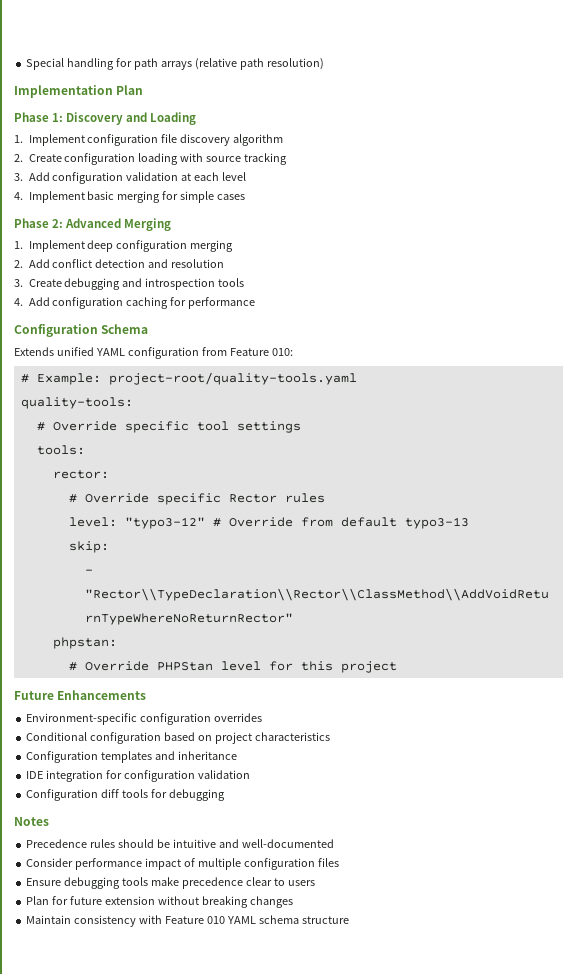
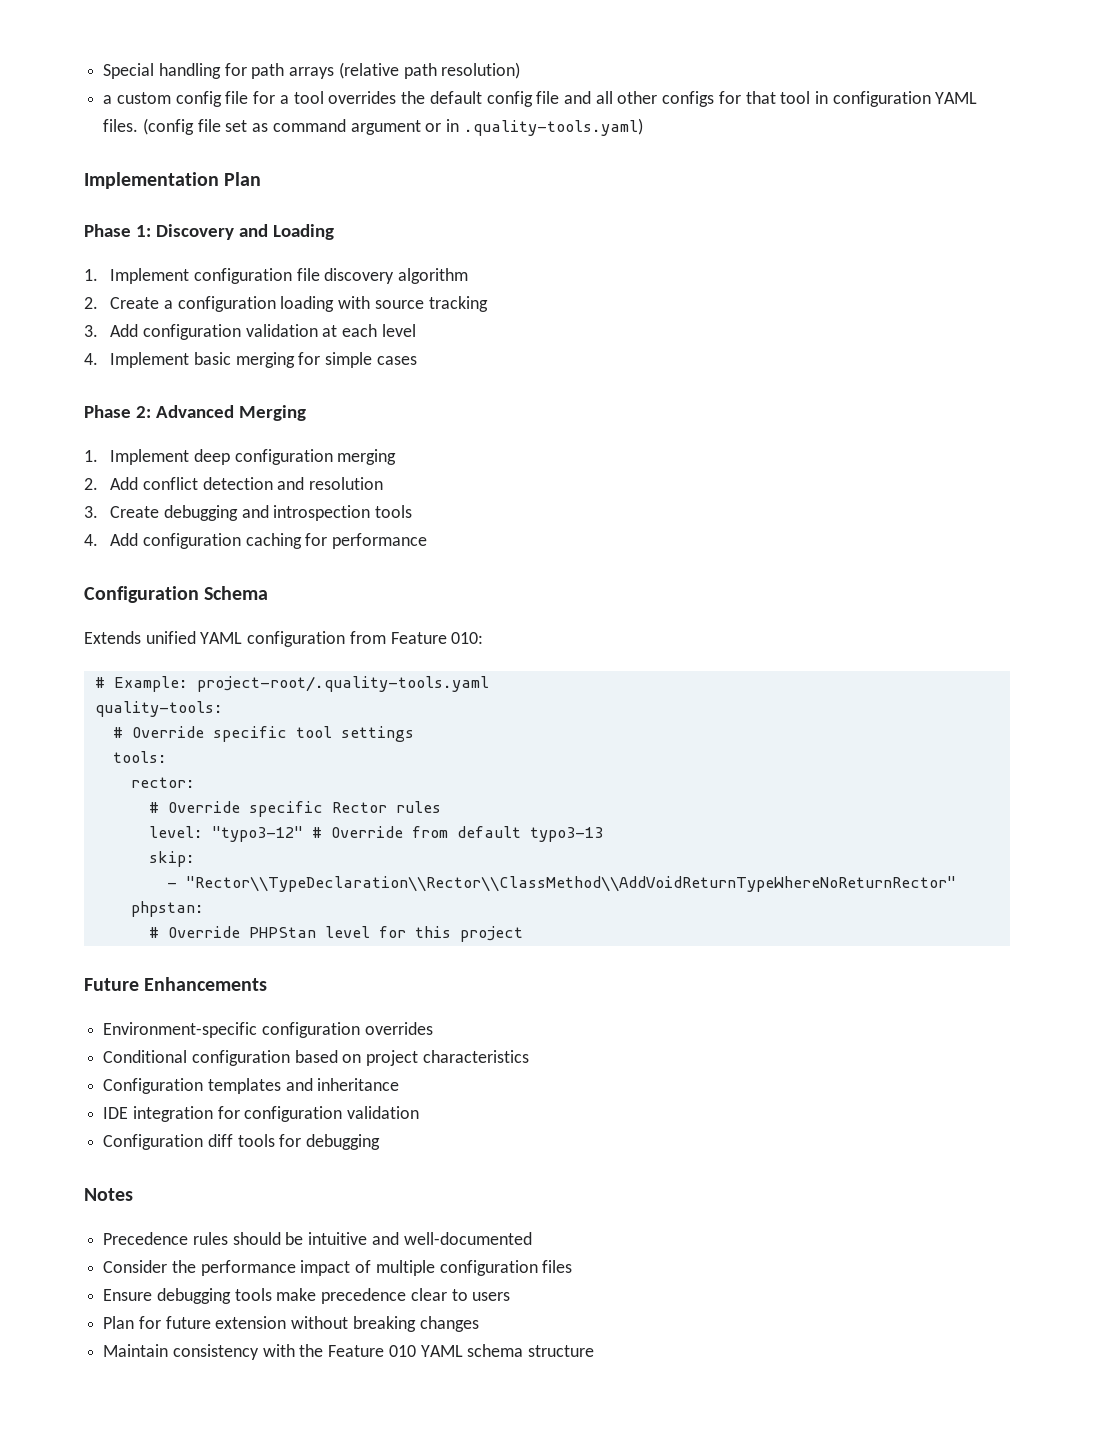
(324, 64) none -> [103,91,978,107] [103,118,643,136] // a custom config file for a tool overrides the default config file and all other configs for that tool in configuration YAML files. (config file set as command argument or in .quality-tools.yaml)
(62, 158) none -> [163,300,173,309] a
[108,372,357,385] project-root/quality-tools.yaml -> [196,676,489,692] project-root/.quality-tools.yaml
(74, 862) none -> [171,1260,196,1273] the
(163, 919) none -> [299,1344,324,1357] the

